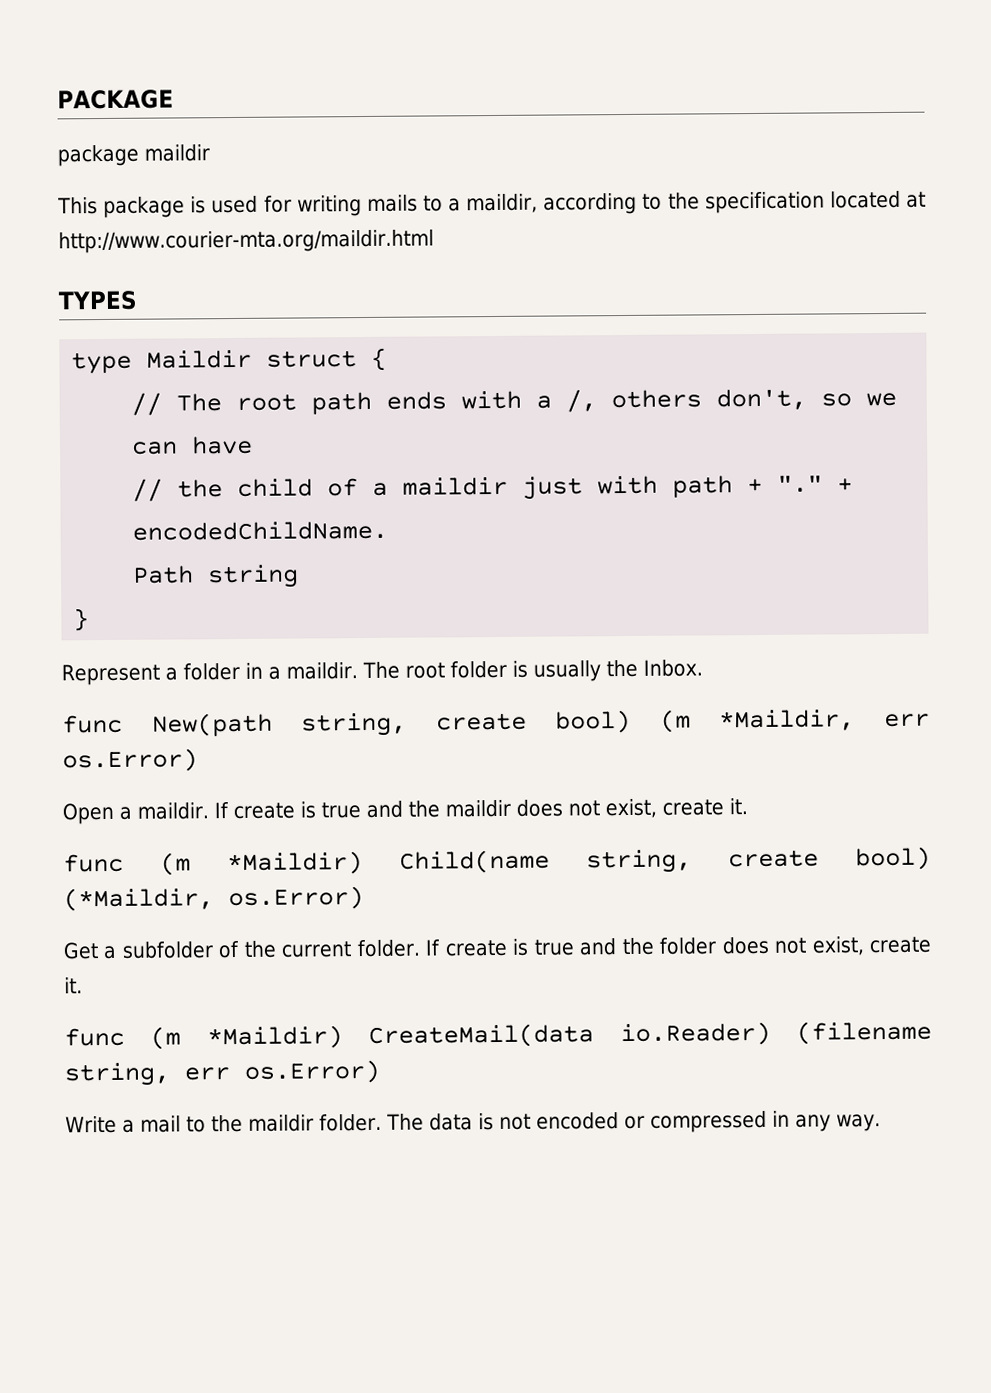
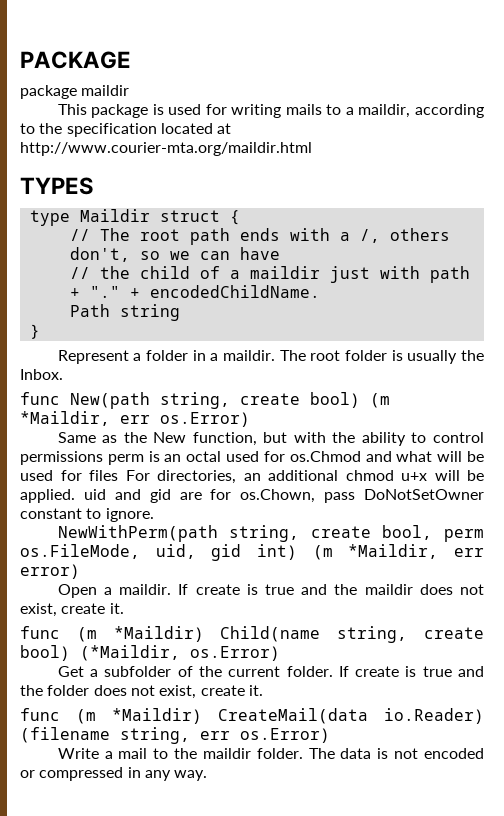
(198, 760) none -> [57,432,485,446] [20,451,484,465] [20,470,484,484] [20,489,484,503] [20,508,154,522] [57,525,485,542] [20,544,485,561] [20,564,80,579] // Same as the New function, but with the ability to control permissions perm is an octal used for os.Chmod and what will be used for files For directories, an additional chmod u+x will be applied. uid and gid are for os.Chown, pass DoNotSetOwner constant to ignore. // NewWithPerm(path string, create bool, perm os.FileMode, uid, gid int) (m *Maildir, err error)

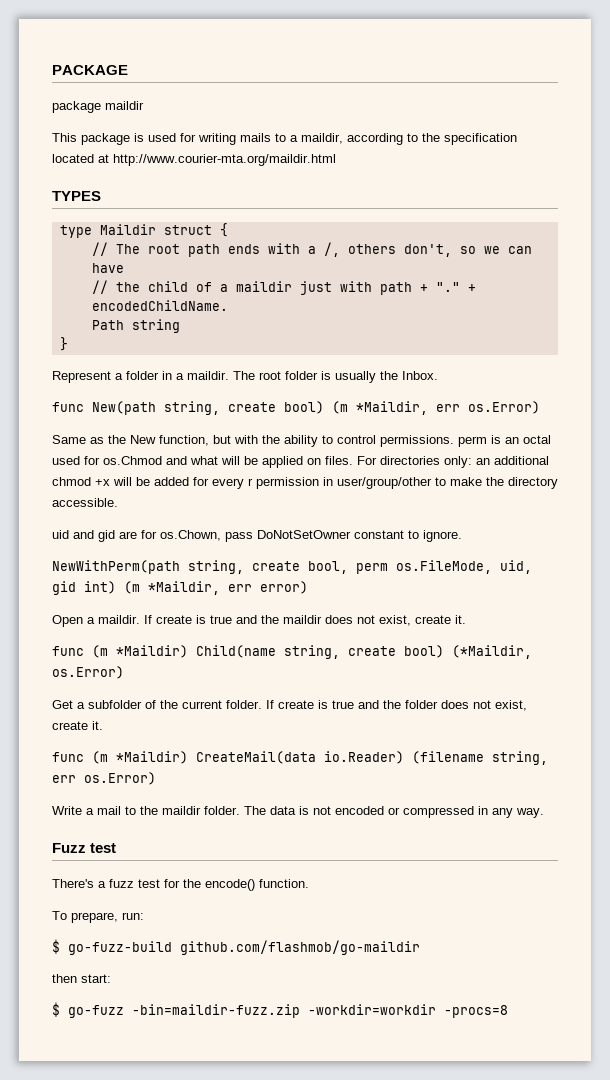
[20,451,103,465] permissions -> [380,435,454,447] permissions.
[20,470,236,484] used for files For directories, -> [262,456,472,468] applied on files. For directories only:
[401,470,484,481] [20,489,75,503] u+x will be applied. -> [95,477,558,489] [52,498,118,507] +x will be added for every r permission in user/group/other to make the directory accessible. //
(208, 775) none -> [52,843,117,853] [52,879,309,891] [52,911,144,923] [52,939,420,955] [52,974,111,983] [52,1002,508,1018] // Fuzz test // There's a fuzz test for the encode() function. // To prepare, run: // $ go-fuzz-build github.com/flashmob/go-maildir // then start: // $ go-fuzz -bin=maildir-fuzz.zip -workdir=workdir -procs=8

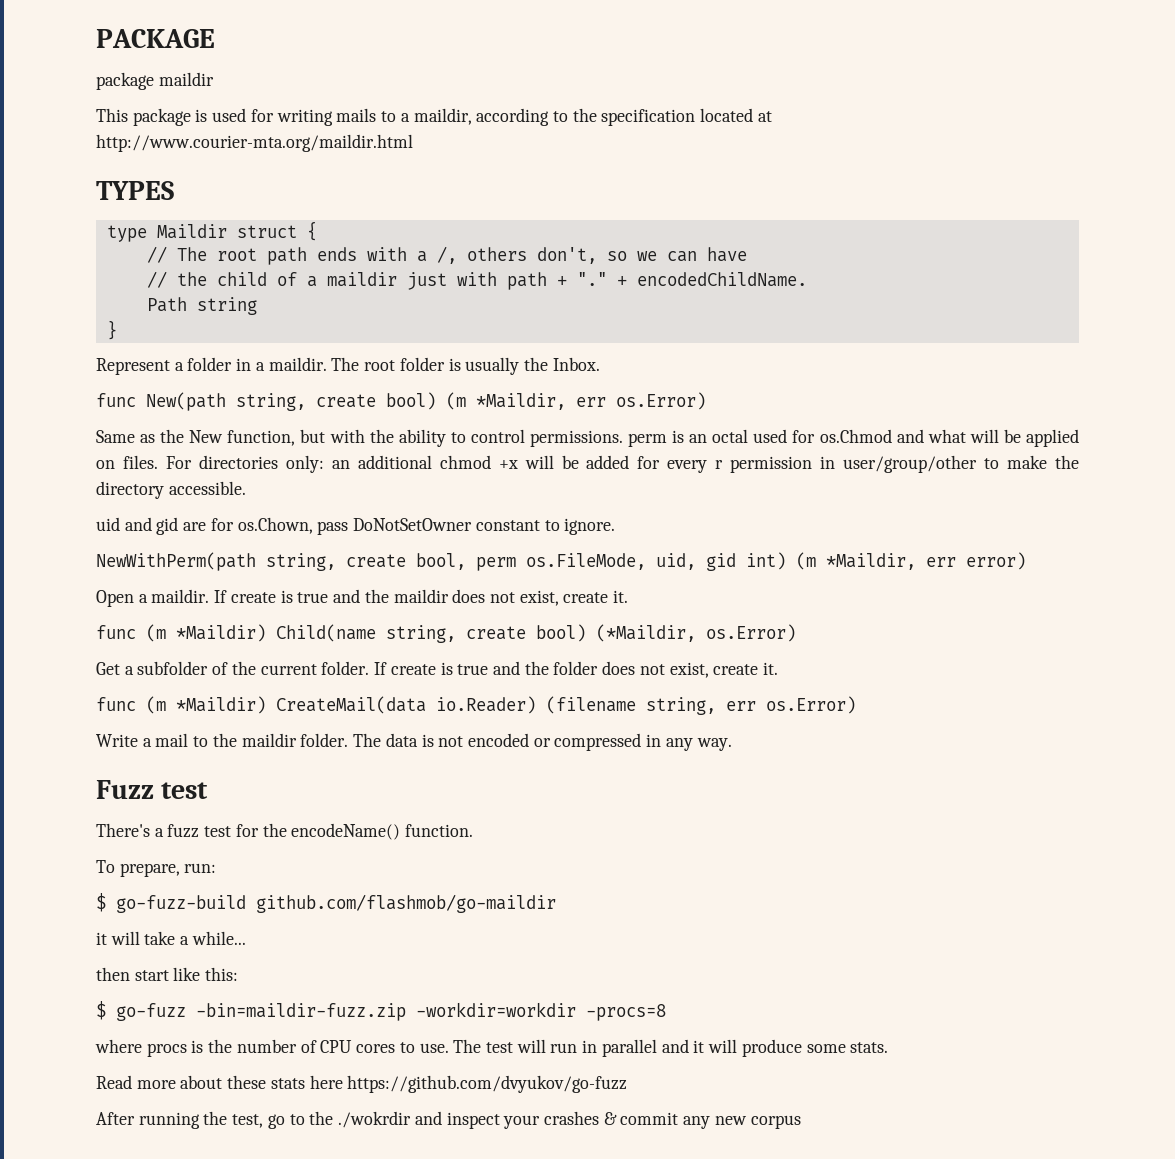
[205,879,255,891] encode() -> [291,823,401,840] encodeName()
[52,974,111,983] then start: -> [96,931,246,945] [96,967,239,981] it will take a while... // then start like this:
(508, 1011) none -> [95,1039,889,1057] [96,1075,628,1093] [96,1111,801,1129] // where procs is the number of CPU cores to use. The test will run in parallel and it will produce some stats. // Read more about these stats here https://github.com/dvyukov/go-fuzz // After running the test, go to the ./wokrdir and inspect your crashes & commit any new corpus

